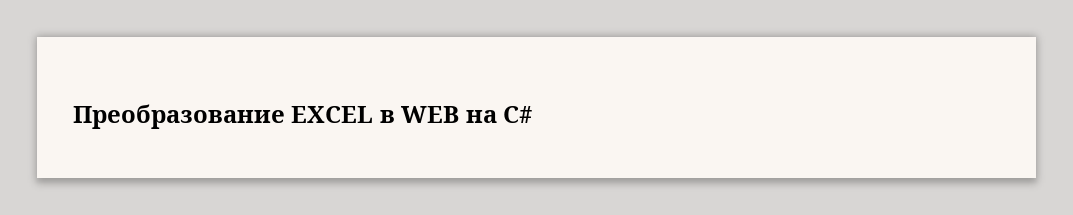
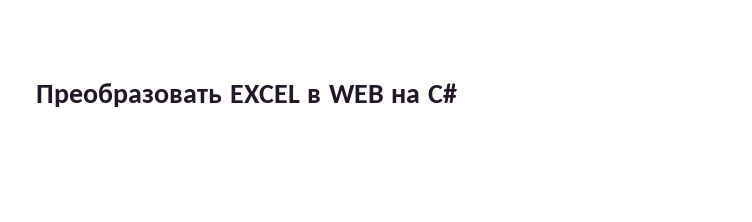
[73,104,285,129] Преобразование -> [36,83,222,107] Преобразовать

